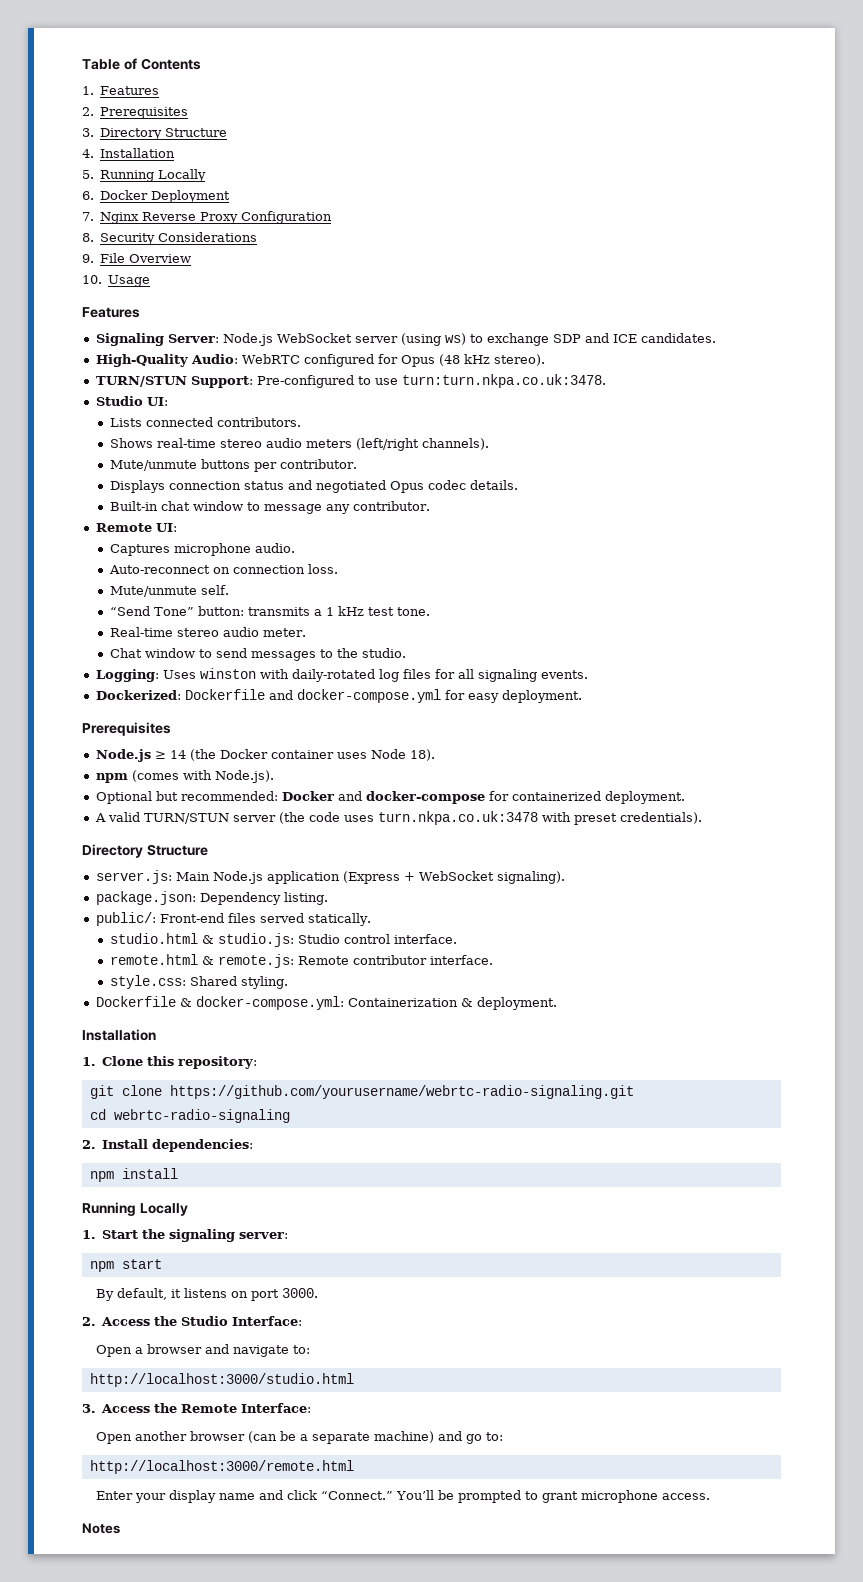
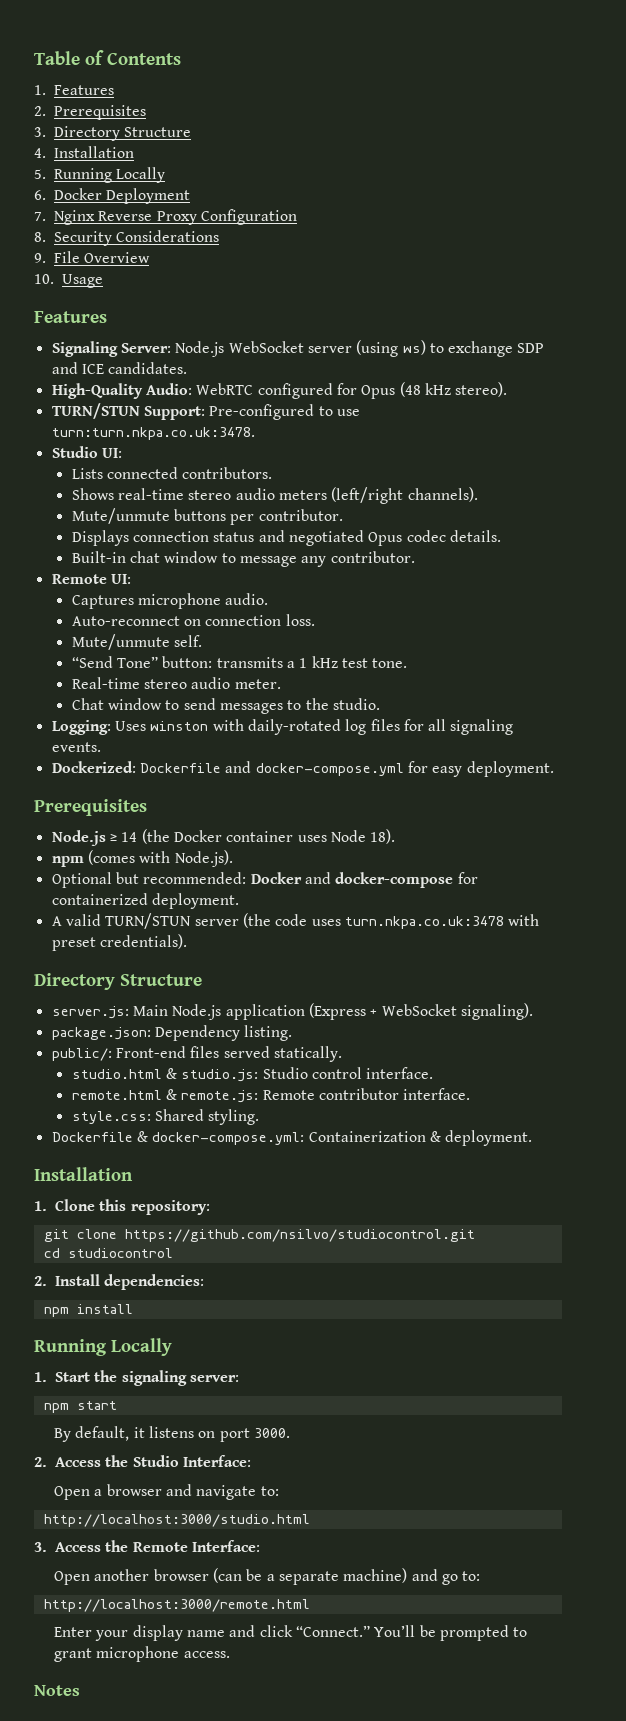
[169,1085,634,1099] https://github.com/yourusername/webrtc-radio-signaling.git -> [124,1229,475,1242] https://github.com/nsilvo/studiocontrol.git
[113,1109,290,1123] webrtc-radio-signaling -> [67,1248,173,1258] studiocontrol

